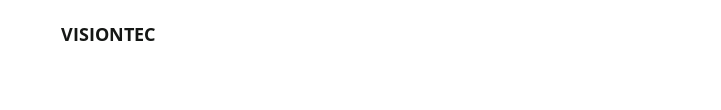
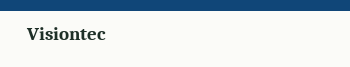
[61,28,155,41] VISIONTEC -> [26,27,106,40] Visiontec

